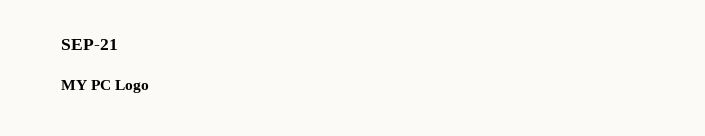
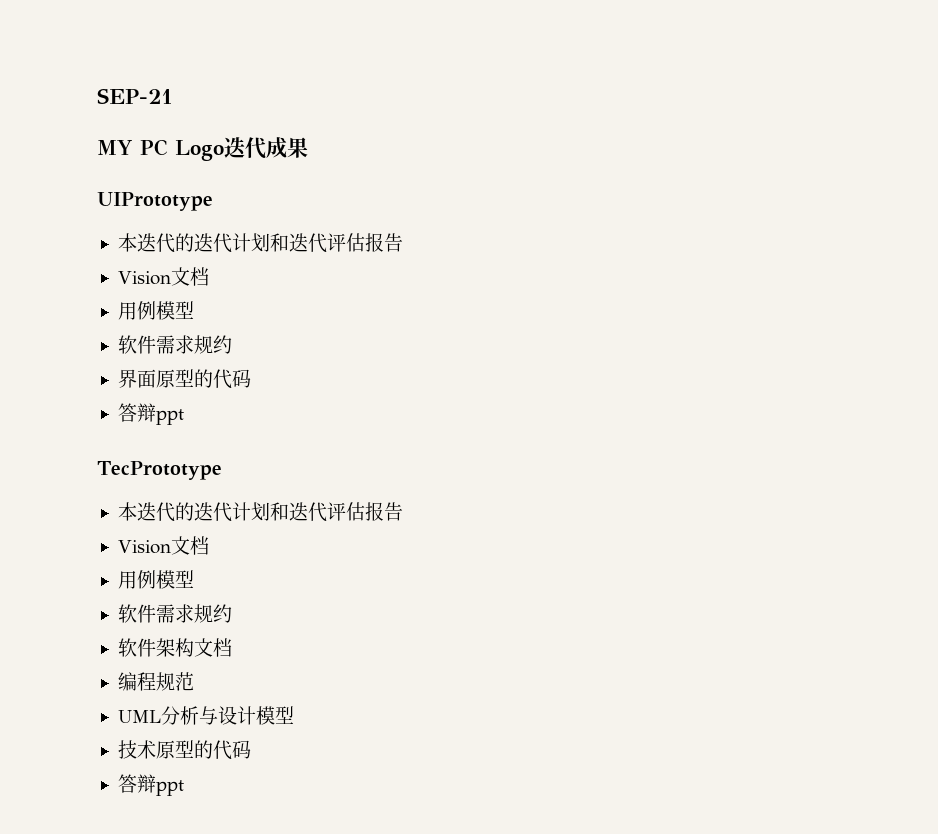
(150, 86) none -> [224,137,308,159] [97,192,213,211] [117,233,403,253] [117,267,209,286] [117,301,194,320] [117,335,232,354] [117,369,251,389] [117,403,184,425] [97,461,222,480] [117,502,403,522] [117,536,209,555] [117,570,194,589] [117,604,232,623] [117,638,232,657] [117,672,194,691] [117,706,294,725] [117,740,251,760] [117,774,184,796] 迭代成果 // UIPrototype // 本迭代的迭代计划和迭代评估报告 // Vision文档 // 用例模型 // 软件需求规约 // 界面原型的代码 // 答辩ppt // TecPrototype // 本迭代的迭代计划和迭代评估报告 // Vision文档 // 用例模型 // 软件需求规约 // 软件架构文档 // 编程规范 // UML分析与设计模型 // 技术原型的代码 // 答辩ppt

